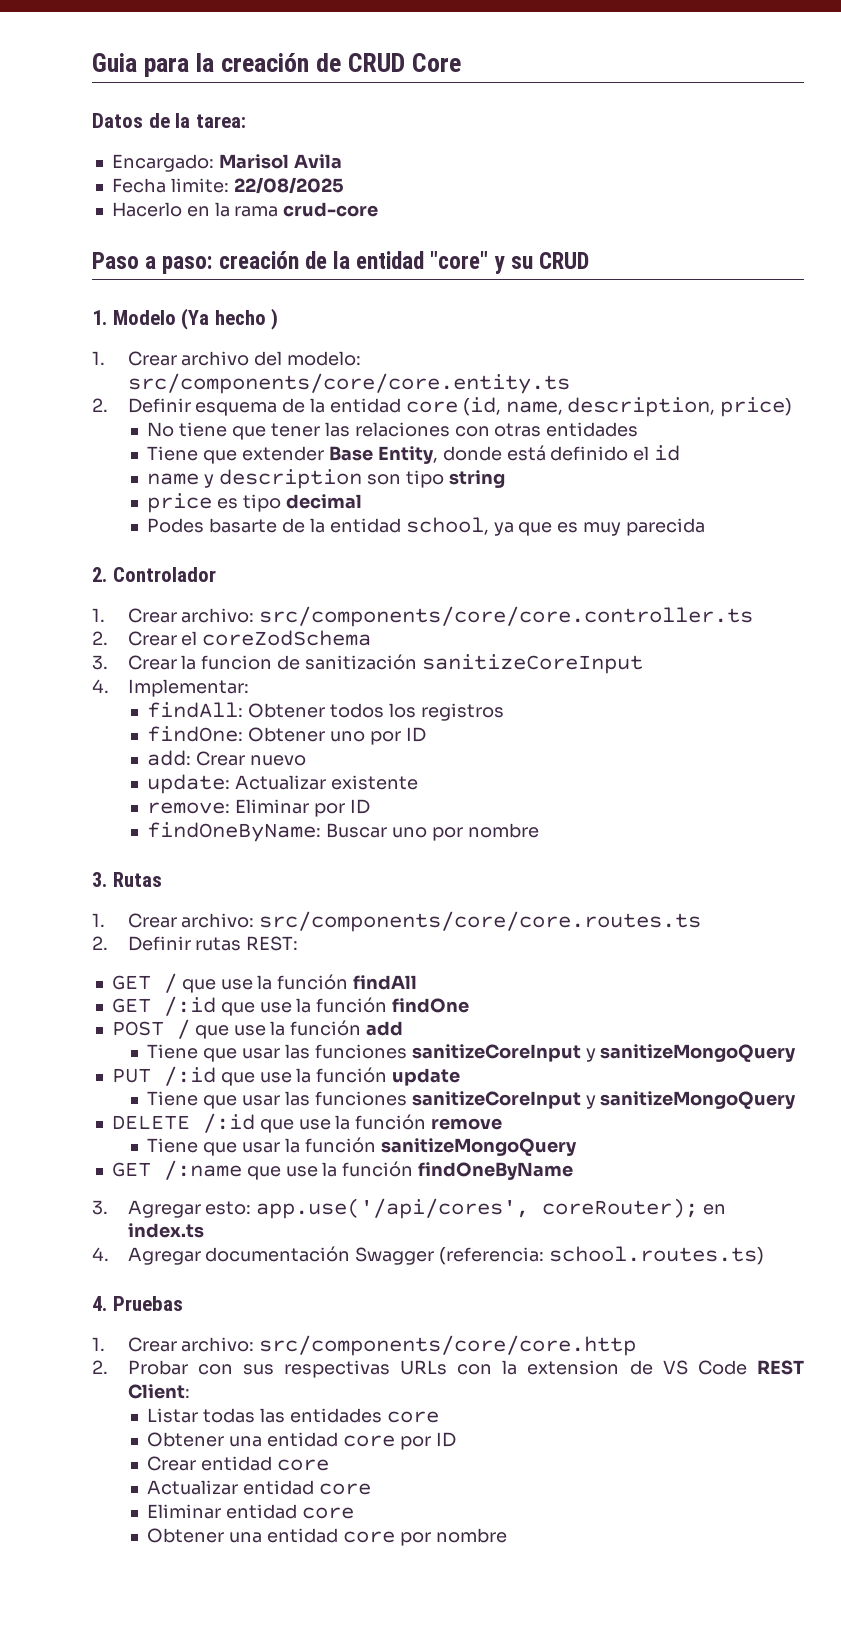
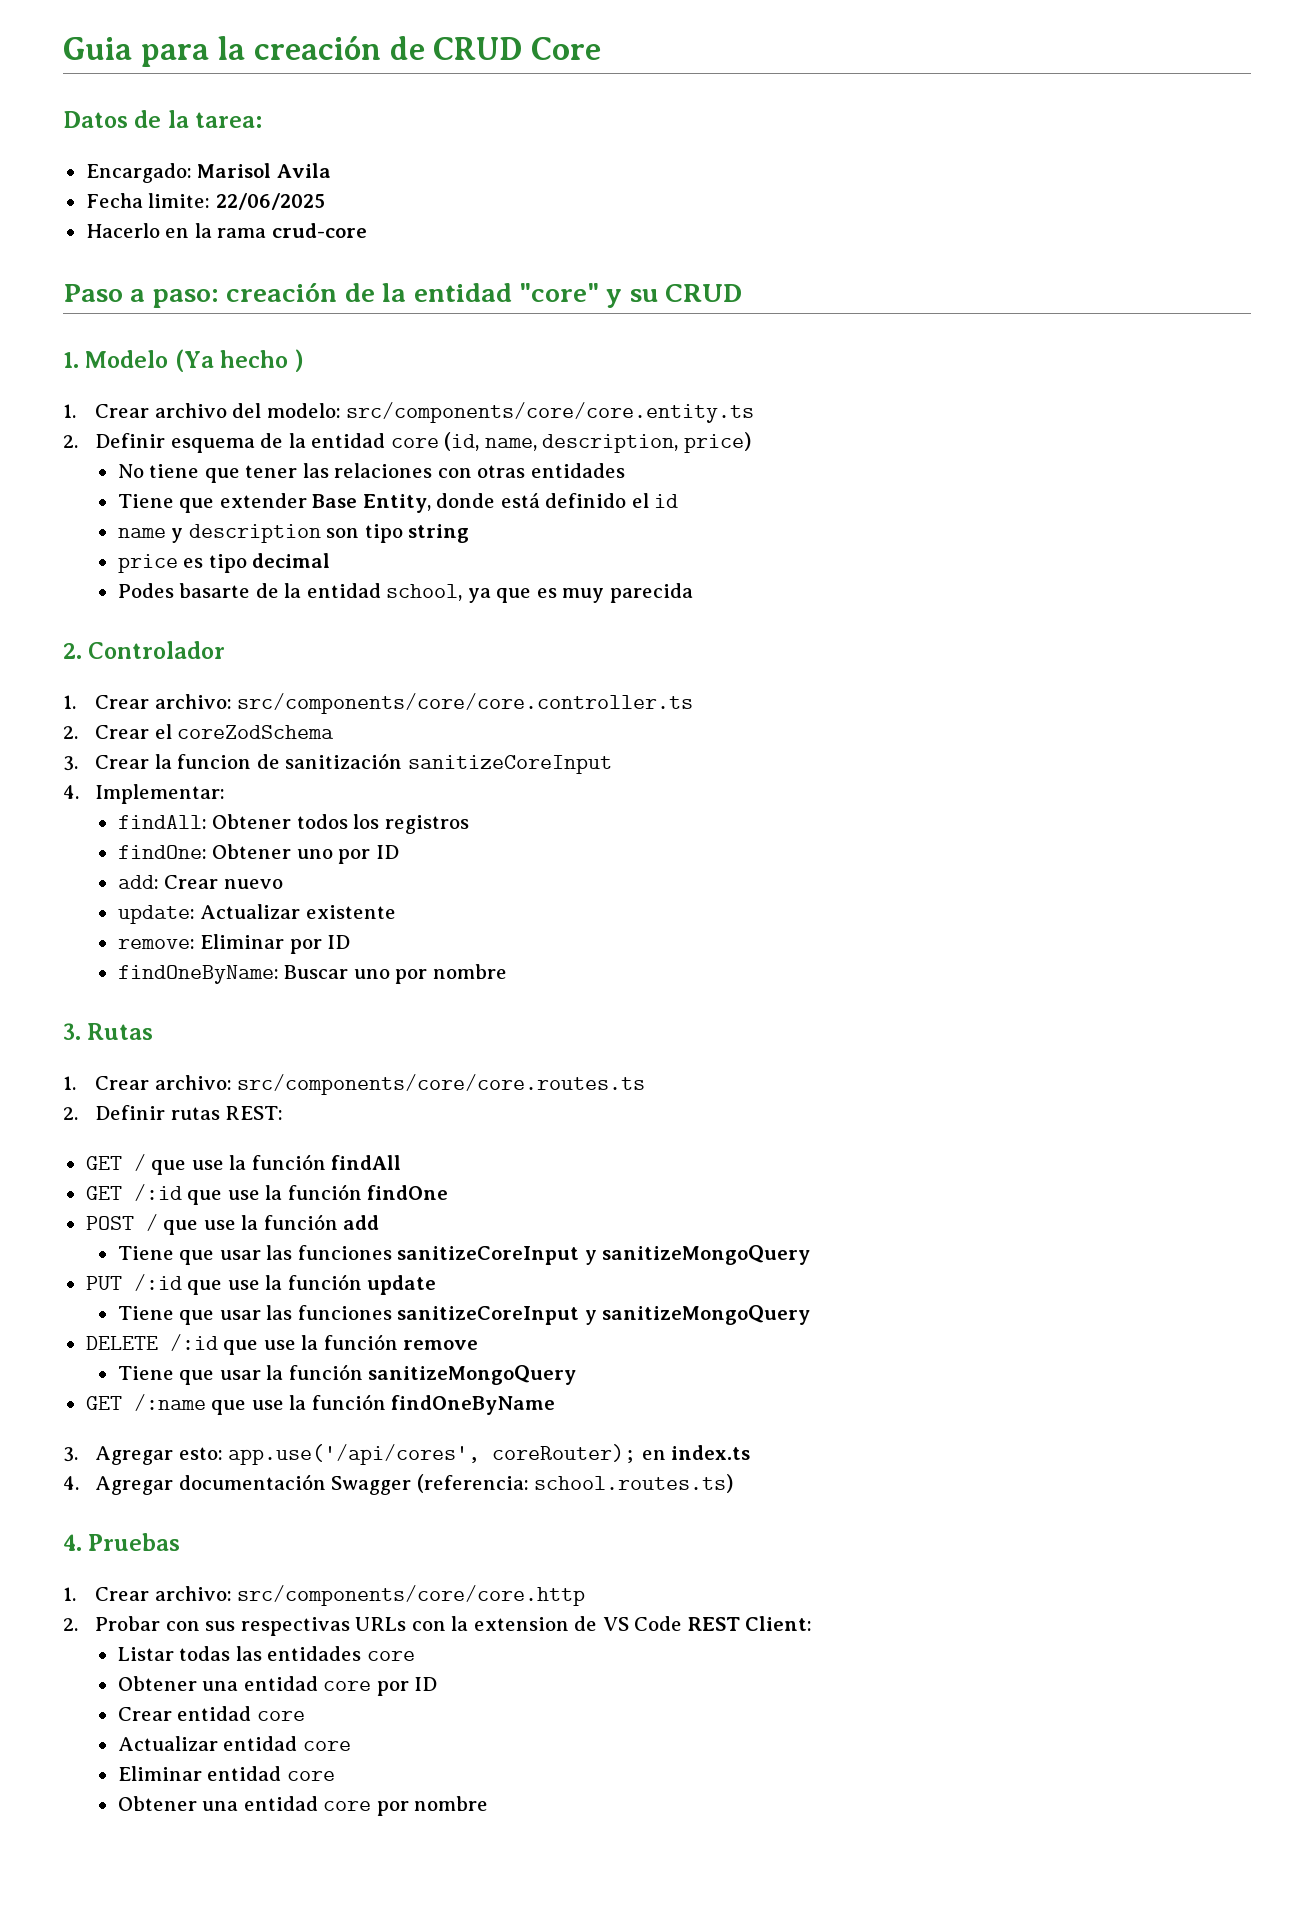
[233,177,344,194] 22/08/2025 -> [215,193,325,210] 22/06/2025

